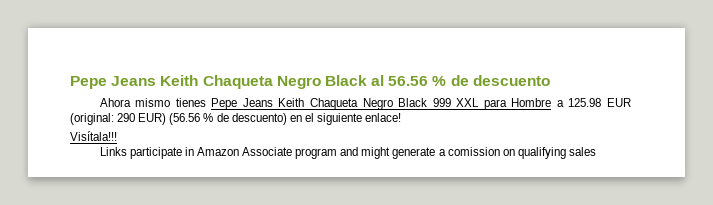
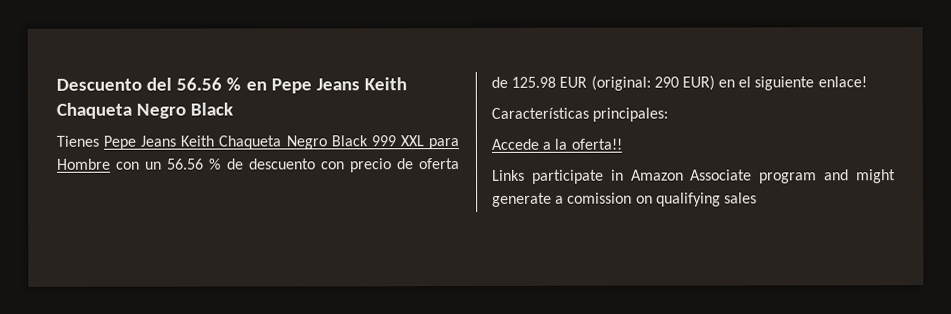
[70,75,550,89] [99,98,206,107] Pepe Jeans Keith Chaqueta Negro Black al 56.56 % de descuento // Ahora mismo tienes -> [56,77,407,94] [56,102,234,119] [56,135,99,147] Descuento del 56.56 % en Pepe Jeans Keith Chaqueta Negro Black // Tienes
[556,100,564,107] a -> [116,158,461,173] [491,76,508,88] con un 56.56 % de descuento con precio de oferta de
[169,113,287,125] (56.56 % de descuento) -> (715, 83) none
[70,131,117,141] Visítala!!! -> [491,107,669,122] [491,138,622,150] Características principales: // Accede a la oferta!!

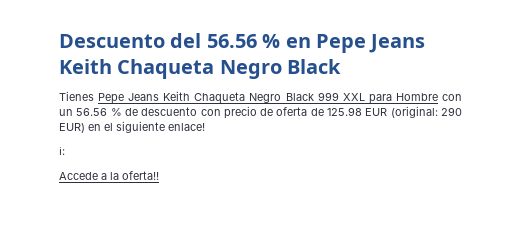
[491,107,669,122] Características principales: -> [59,147,65,155] ℹ:
[492,169,896,184] [492,192,757,207] // Links participate in Amazon Associate program and might generate a comission on qualifying sales -> (159, 175) none

